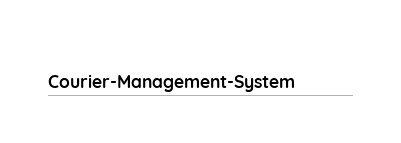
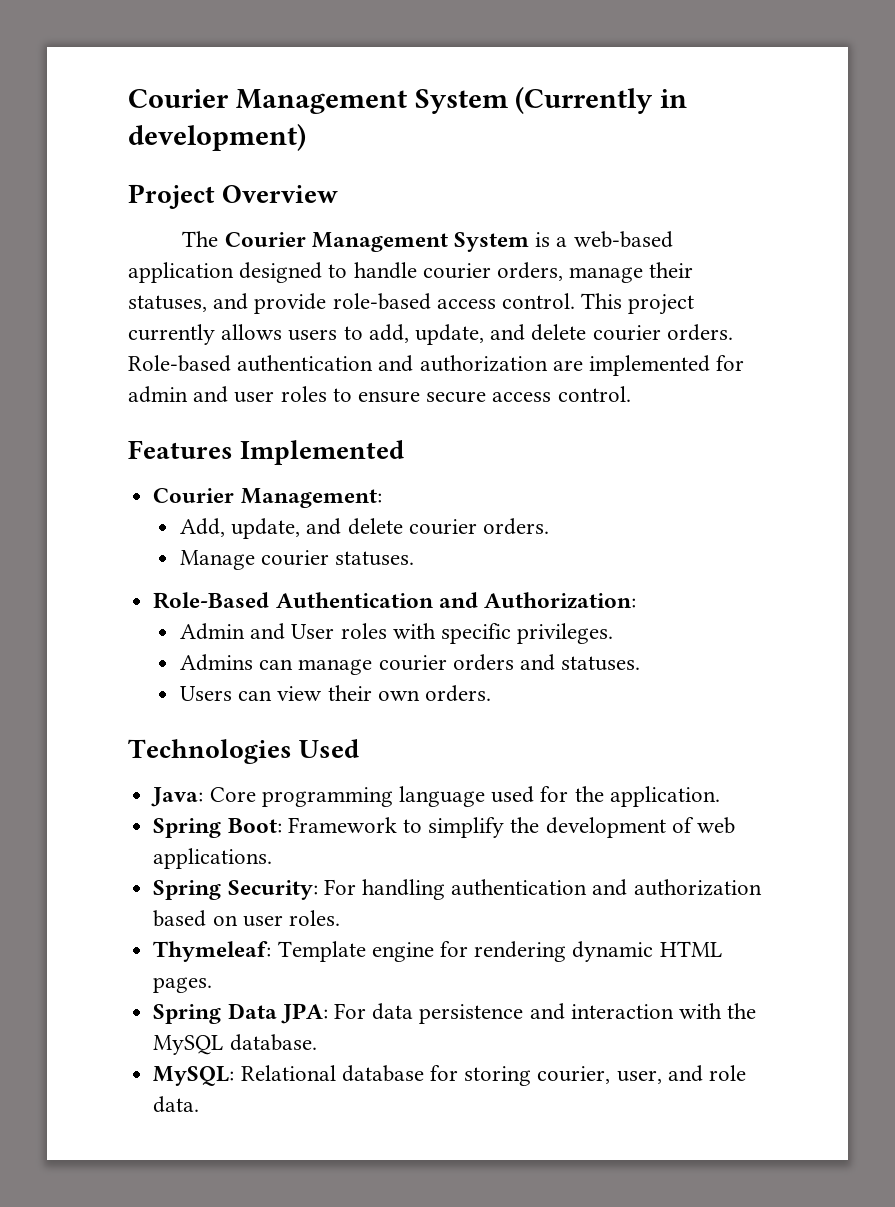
[48,74,295,92] Courier-Management-System -> [128,86,688,114] [128,123,306,151] [128,184,339,209] [182,231,673,252] [128,262,694,283] [128,293,695,315] [128,324,733,345] [128,355,745,376] [128,386,631,403] [128,440,405,465] [153,488,382,508] [180,518,550,539] [180,550,415,570] [153,592,636,609] [180,623,614,644] [180,654,641,675] [180,685,492,702] [128,739,360,764] [151,786,720,807] [153,817,735,838] [153,848,273,869] [153,879,762,900] [153,910,340,927] [153,941,722,962] [153,977,213,993] [153,1003,757,1024] [153,1034,317,1055] [153,1065,746,1086] [153,1096,200,1113] Courier Management System (Currently in development) // Project Overview // The Courier Management System is a web-based application designed to handle courier orders, manage their statuses, and provide role-based access control. This project currently allows users to add, update, and delete courier orders. Role-based authentication and authorization are implemented for admin and user roles to ensure secure access control. // Features Implemented // Courier Management: // Add, update, and delete courier orders. // Manage courier statuses. // Role-Based Authentication and Authorization: // Admin and User roles with specific privileges. // Admins can manage courier orders and statuses. // Users can view their own orders. // Technologies Used // Java: Core programming language used for the application. // Spring Boot: Framework to simplify the development of web applications. // Spring Security: For handling authentication and authorization based on user roles. // Thymeleaf: Template engine for rendering dynamic HTML pages. // Spring Data JPA: For data persistence and interaction with the MySQL database. // MySQL: Relational database for storing courier, user, and role data.

